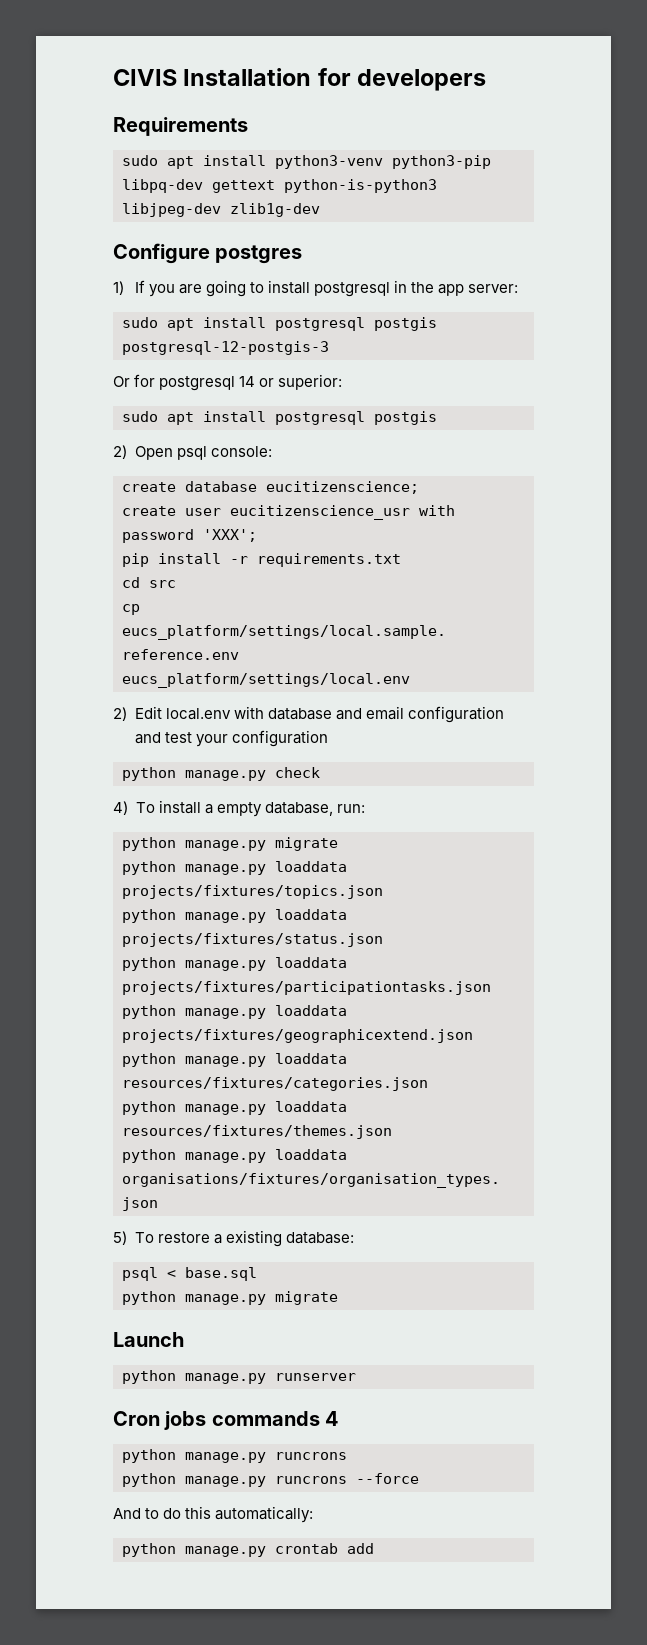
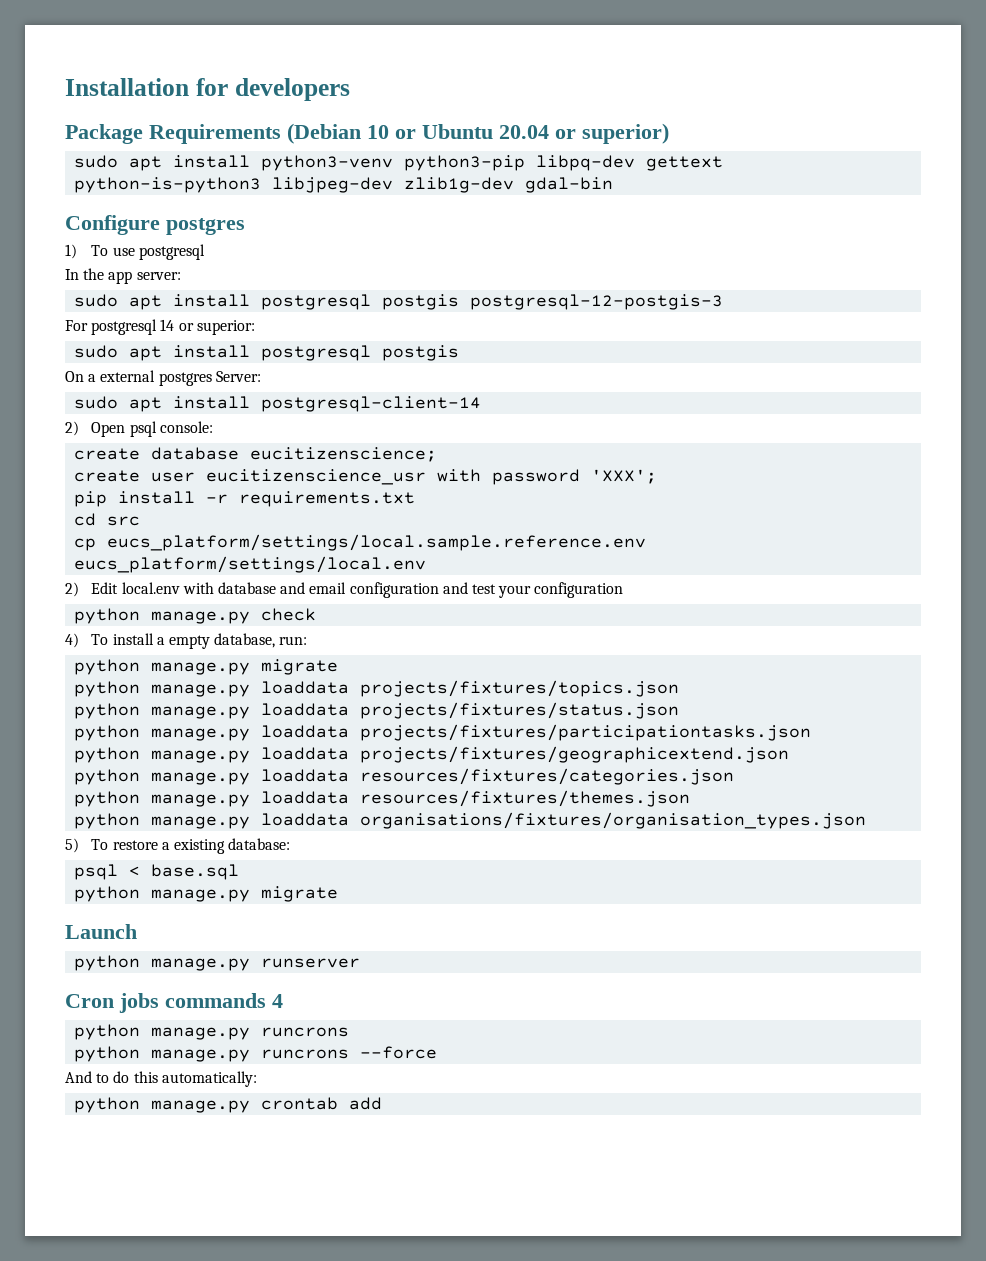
[113,69,177,86] CIVIS -> (65, 87) none
(487, 80) none -> [65,124,143,144] Package
(248, 126) none -> [287,123,669,144] (Debian 10 or Ubuntu 20.04 or superior)
(320, 210) none -> [525,177,614,193] gdal-bin
[134,280,408,297] If you are going to install postgresql in -> [91,244,205,260] [65,269,79,280] To use postgresql // In
[113,374,156,387] Or for -> [65,320,88,331] For
(437, 418) none -> [65,370,261,386] [74,396,482,412] // On a external postgres Server: // sudo apt install postgresql-client-14

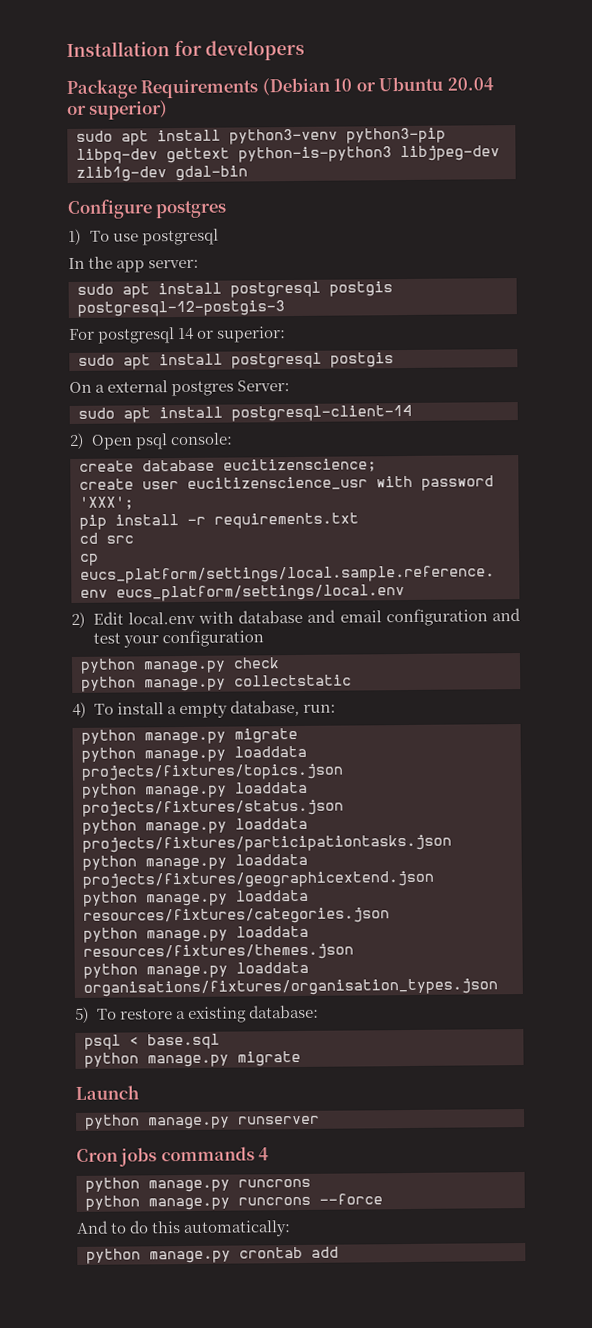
(317, 614) none -> [81,674,352,692] // python manage.py collectstatic

